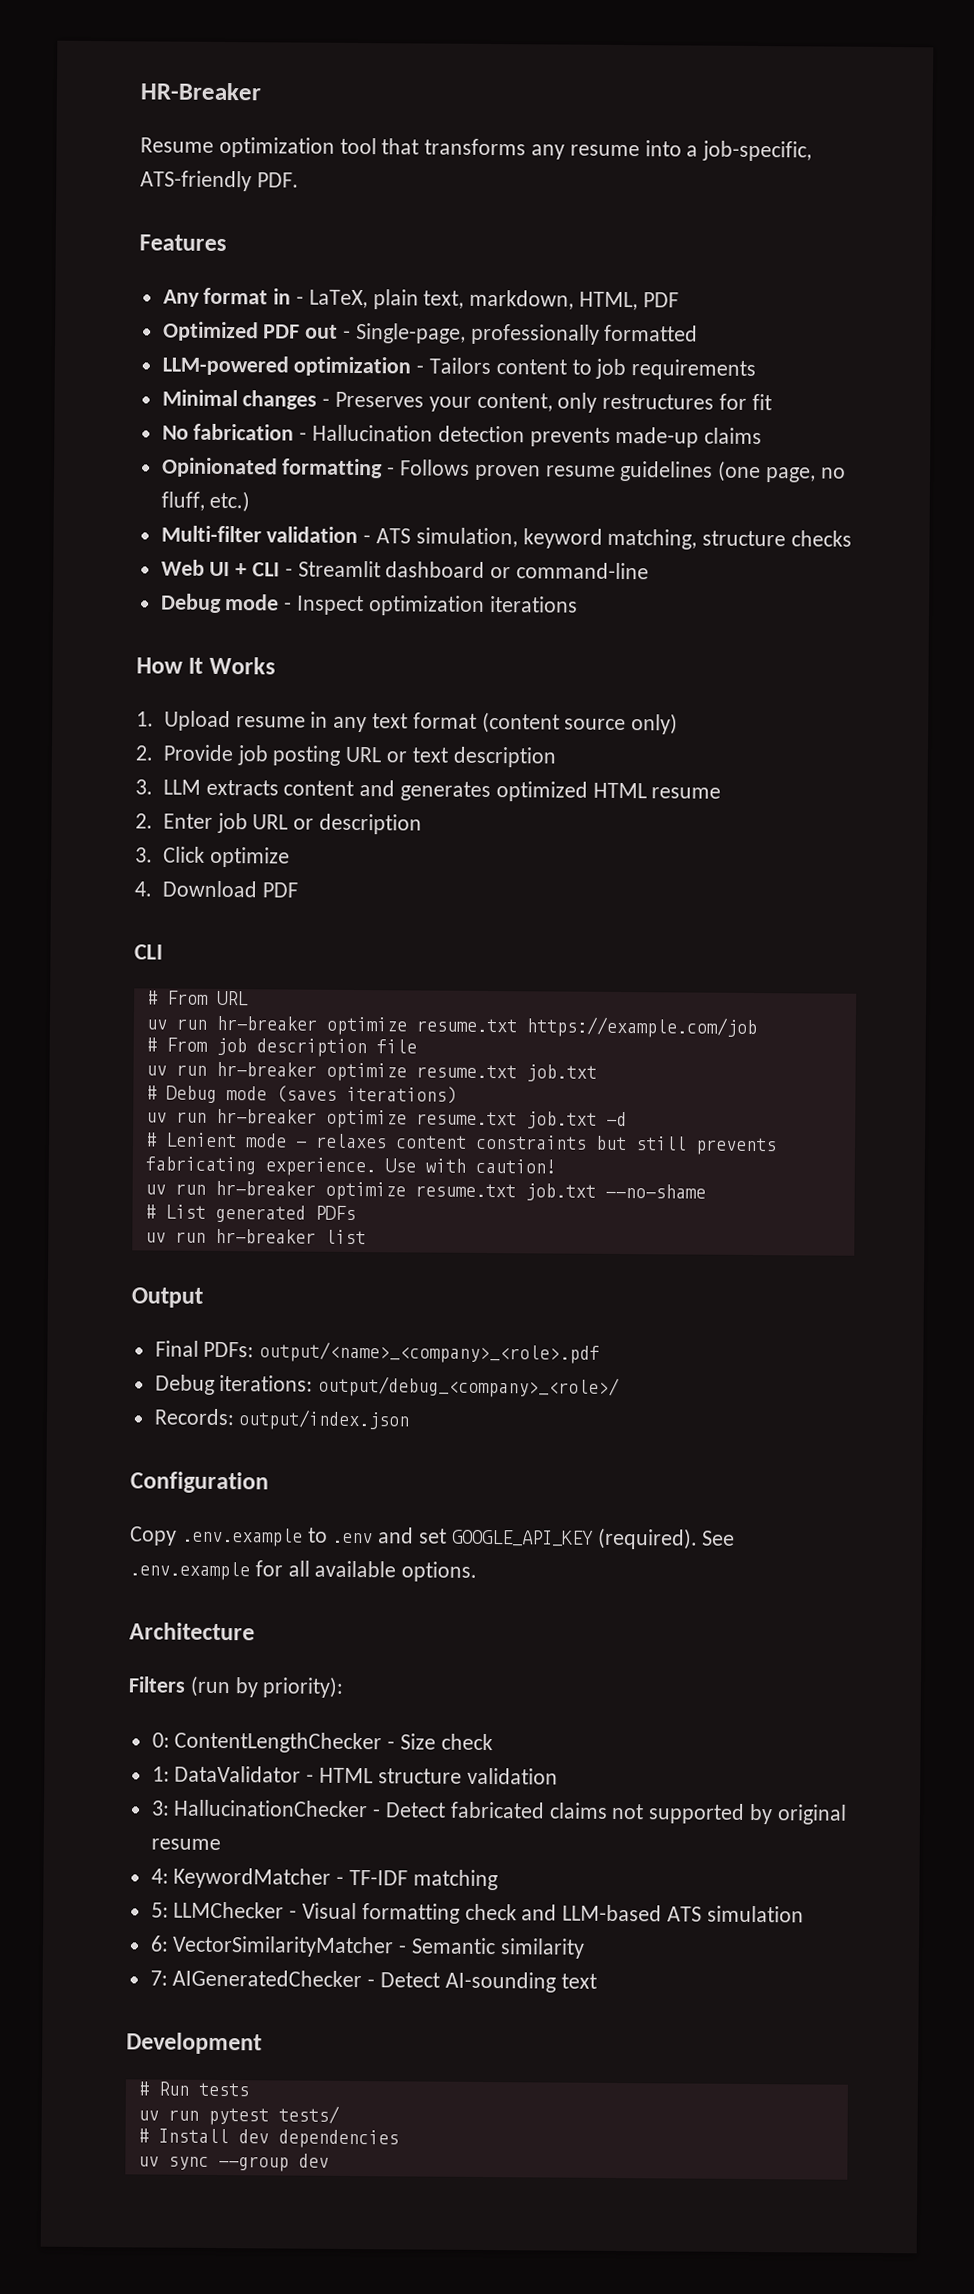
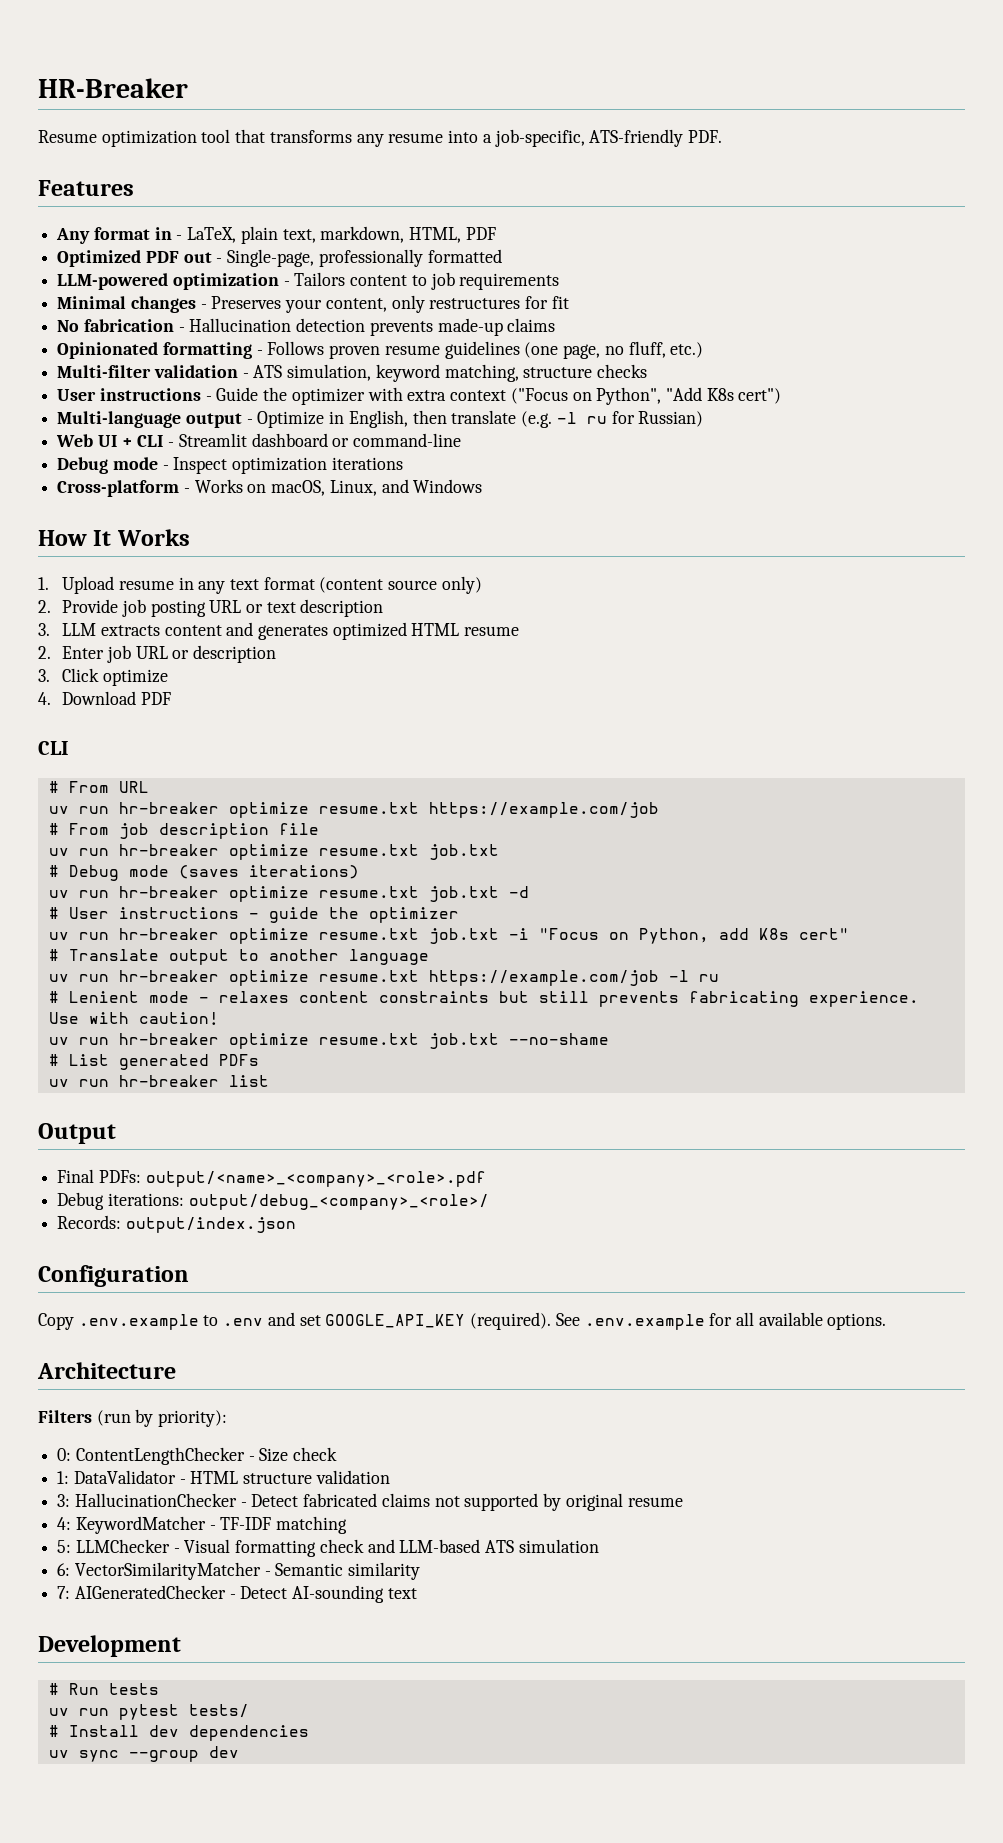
(853, 538) none -> [57,387,782,405] [57,410,704,428] // User instructions - Guide the optimizer with extra context ("Focus on Python", "Add K8s cert") // Multi-language output - Optimize in English, then translate (e.g. -l ru for Russian)
(578, 604) none -> [57,479,483,497] // Cross-platform - Works on macOS, Linux, and Windows
(627, 1119) none -> [48,907,459,923] [48,928,849,944] [48,949,429,965] [48,970,719,986] // # User instructions - guide the optimizer // uv run hr-breaker optimize resume.txt job.txt -i "Focus on Python, add K8s cert" // # Translate output to another language // uv run hr-breaker optimize resume.txt https://example.com/job -l ru

